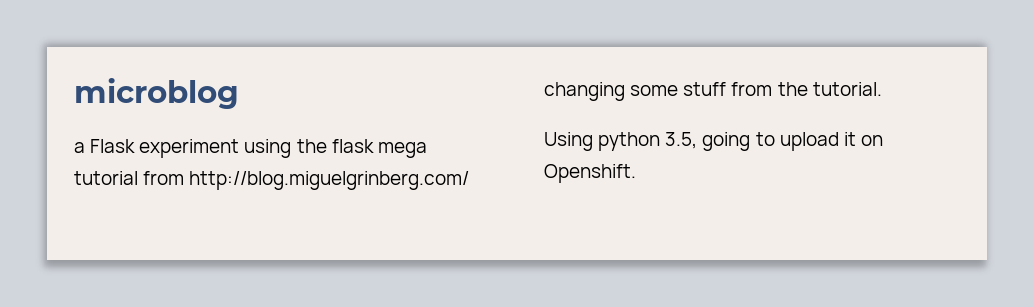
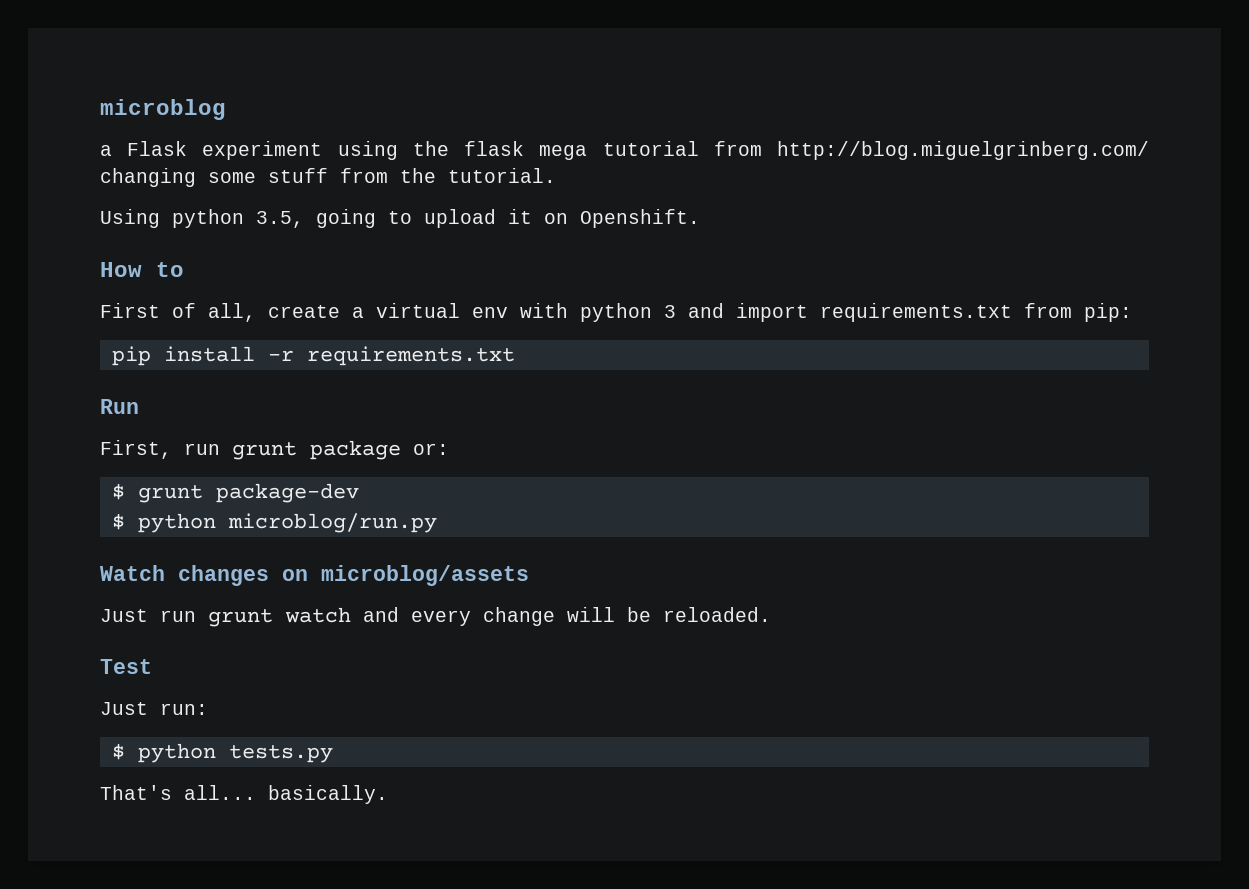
(636, 173) none -> [100,262,184,277] [100,303,1132,322] [111,346,515,366] [100,399,139,414] [100,440,449,460] [111,483,359,503] [111,513,437,533] [100,565,529,586] [100,607,771,627] [100,659,152,674] [100,702,208,715] [111,743,333,763] [100,785,388,804] // How to // First of all, create a virtual env with python 3 and import requirements.txt from pip: // pip install -r requirements.txt // Run // First, run grunt package or: // $ grunt package-dev // $ python microblog/run.py // Watch changes on microblog/assets // Just run grunt watch and every change will be reloaded. // Test // Just run: // $ python tests.py // That's all... basically.

